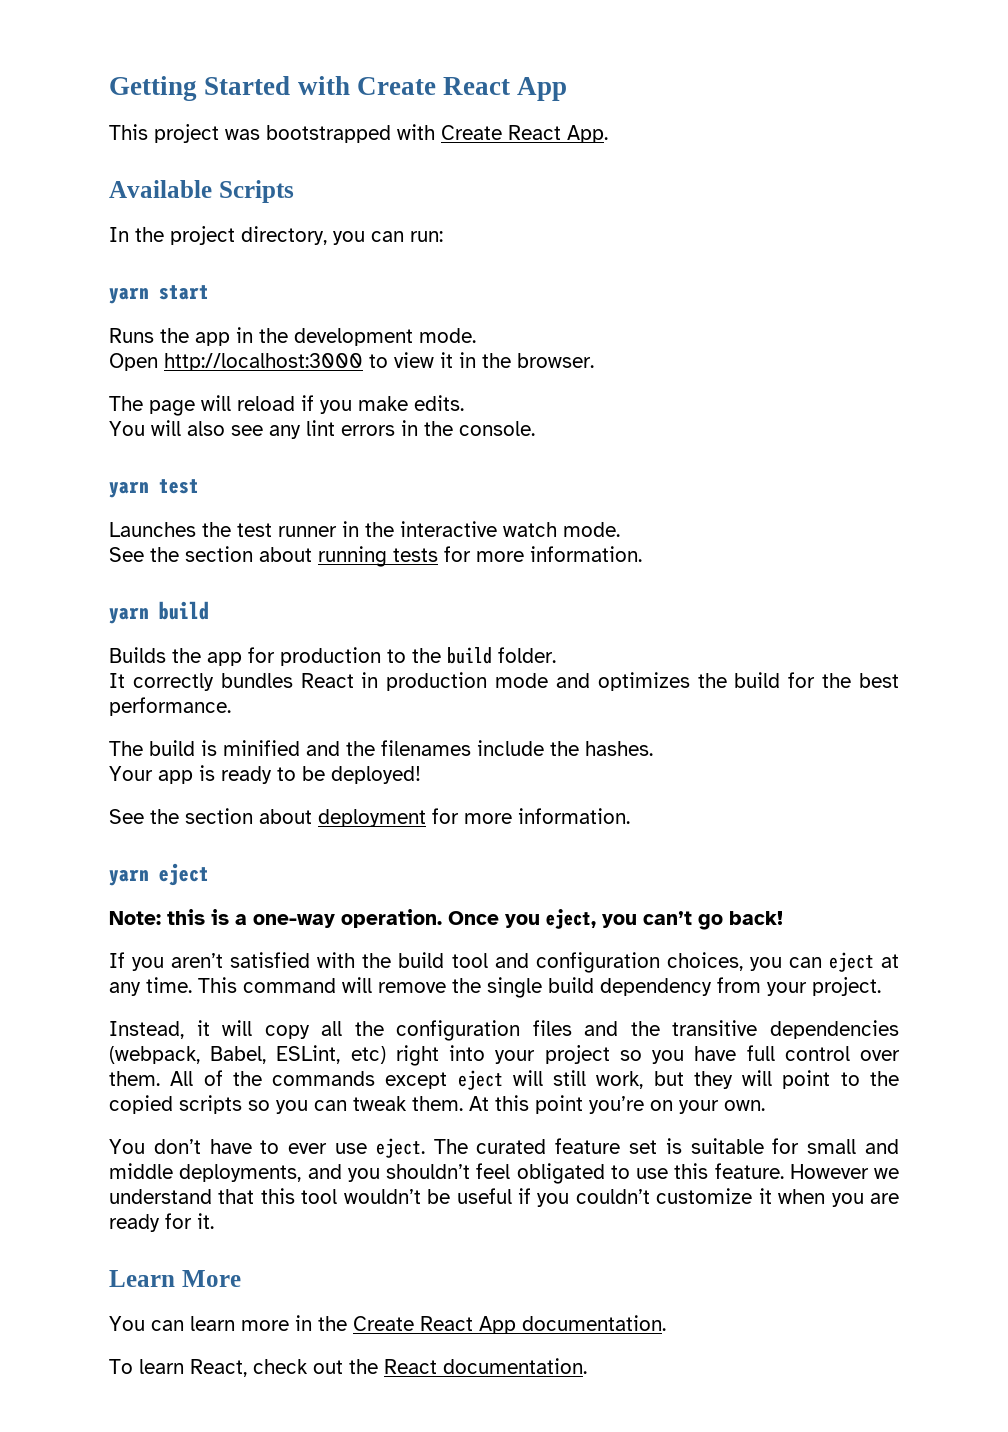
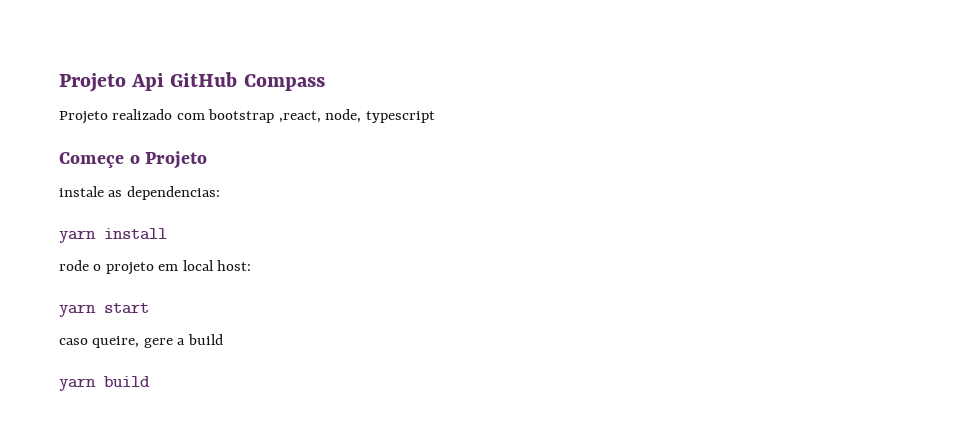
[109,76,568,101] [109,124,608,143] [109,180,294,203] [109,226,443,245] [109,285,209,304] [109,327,476,346] [109,352,594,371] [109,395,464,416] [109,420,535,439] [109,479,199,498] [109,521,620,537] [109,546,642,567] [109,601,209,624] [109,647,556,666] [109,672,899,691] [109,697,231,716] [109,740,653,756] [109,765,421,784] [109,808,630,827] [109,863,209,886] [109,909,783,930] [109,952,899,973] [109,977,881,998] [109,1020,899,1041] [109,1045,901,1066] [109,1070,899,1090] [109,1095,765,1114] [109,1138,899,1158] [109,1163,899,1184] [109,1188,900,1207] [109,1213,214,1232] [109,1270,241,1287] [109,1315,666,1334] [109,1358,587,1377] Getting Started with Create React App // This project was bootstrapped with Create React App. // Available Scripts // In the project directory, you can run: // yarn start // Runs the app in the development mode. // Open http://localhost:3000 to view it in the browser. // The page will reload if you make edits. // You will also see any lint errors in the console. // yarn test // Launches the test runner in the interactive watch mode. // See the section about running tests for more information. // yarn build // Builds the app for production to the build folder. // It correctly bundles React in production mode and optimizes the build for the best performance. // The build is minified and the filenames include the hashes. // Your app is ready to be deployed! // See the section about deployment for more information. // yarn eject // Note: this is a one-way operation. Once you eject, you can’t go back! // If you aren’t satisfied with the build tool and configuration choices, you can eject at any time. This command will remove the single build dependency from your project. // Instead, it will copy all the configuration files and the transitive dependencies (webpack, Babel, ESLint, etc) right into your project so you have full control over them. All of the commands except eject will still work, but they will point to the copied scripts so you can tweak them. At this point you’re on your own. // You don’t have to ever use eject. The curated feature set is suitable for small and middle deployments, and you shouldn’t feel obligated to use this feature. However we understand that this tool wouldn’t be useful if you couldn’t customize it when you are ready for it. // Learn More // You can learn more in the Create React App documentation. // To learn React, check out the React documentation. -> [59,72,325,92] [59,109,435,124] [59,151,208,169] [59,186,220,200] [59,228,167,243] [59,260,252,275] [59,303,149,317] [59,334,223,348] [59,376,150,391] Projeto Api GitHub Compass // Projeto realizado com bootstrap ,react, node, typescript // Começe o Projeto // instale as dependencias: // yarn install // rode o projeto em local host: // yarn start // caso queire, gere a build // yarn build

